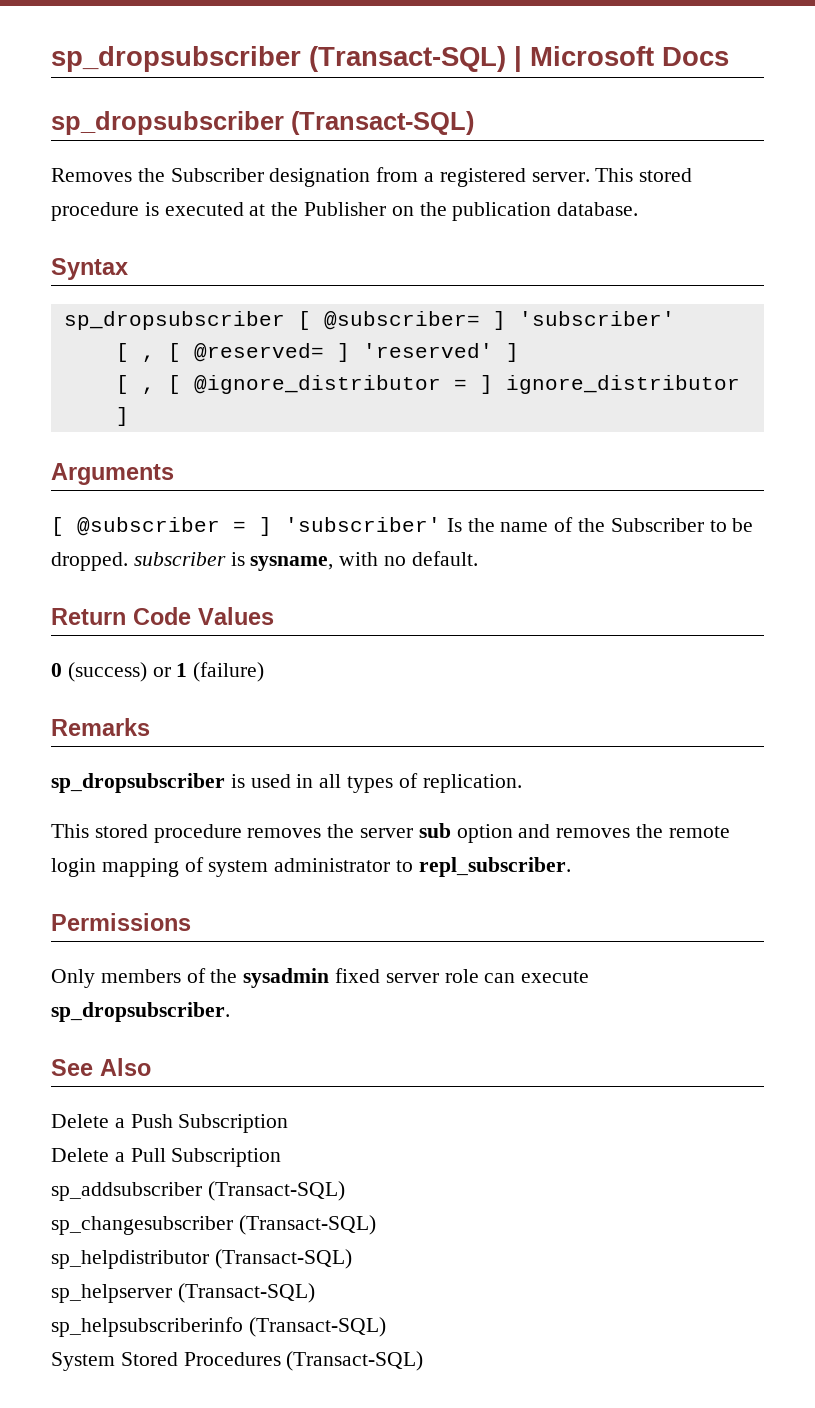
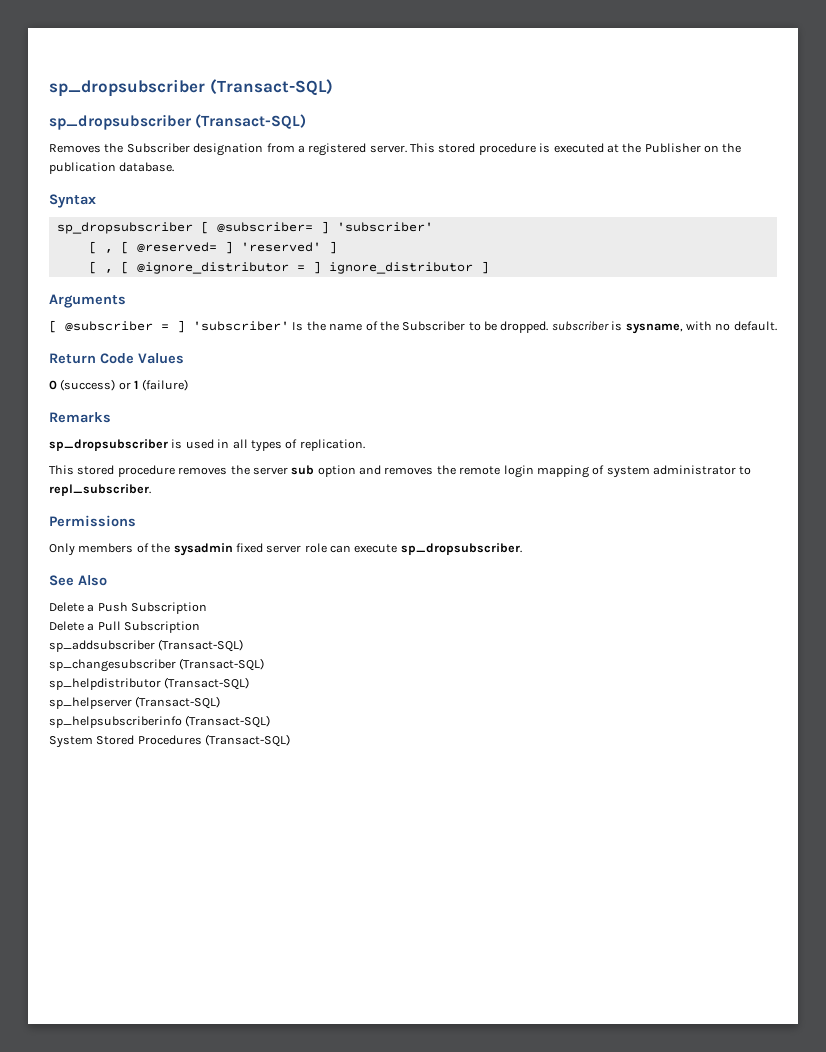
[51,46,729,72] sp_dropsubscriber (Transact-SQL) | Microsoft Docs -> [49,79,333,97] sp_dropsubscriber (Transact-SQL)

